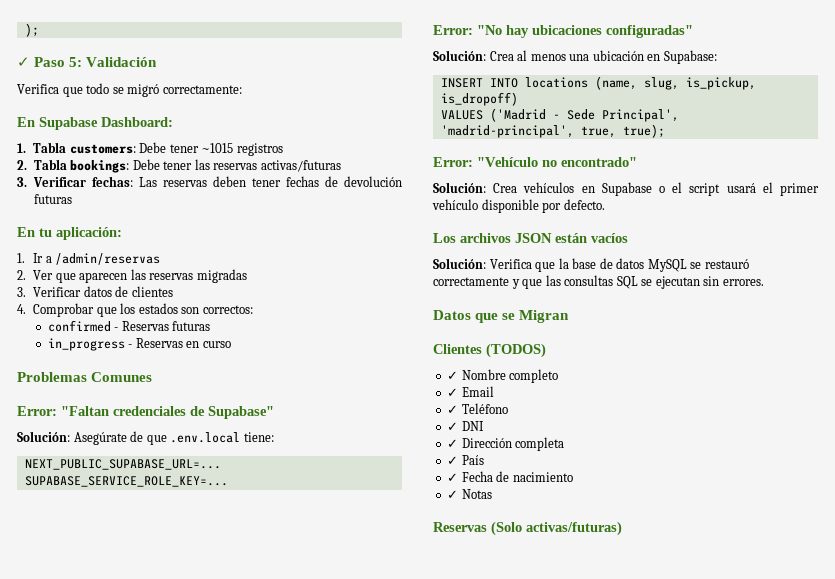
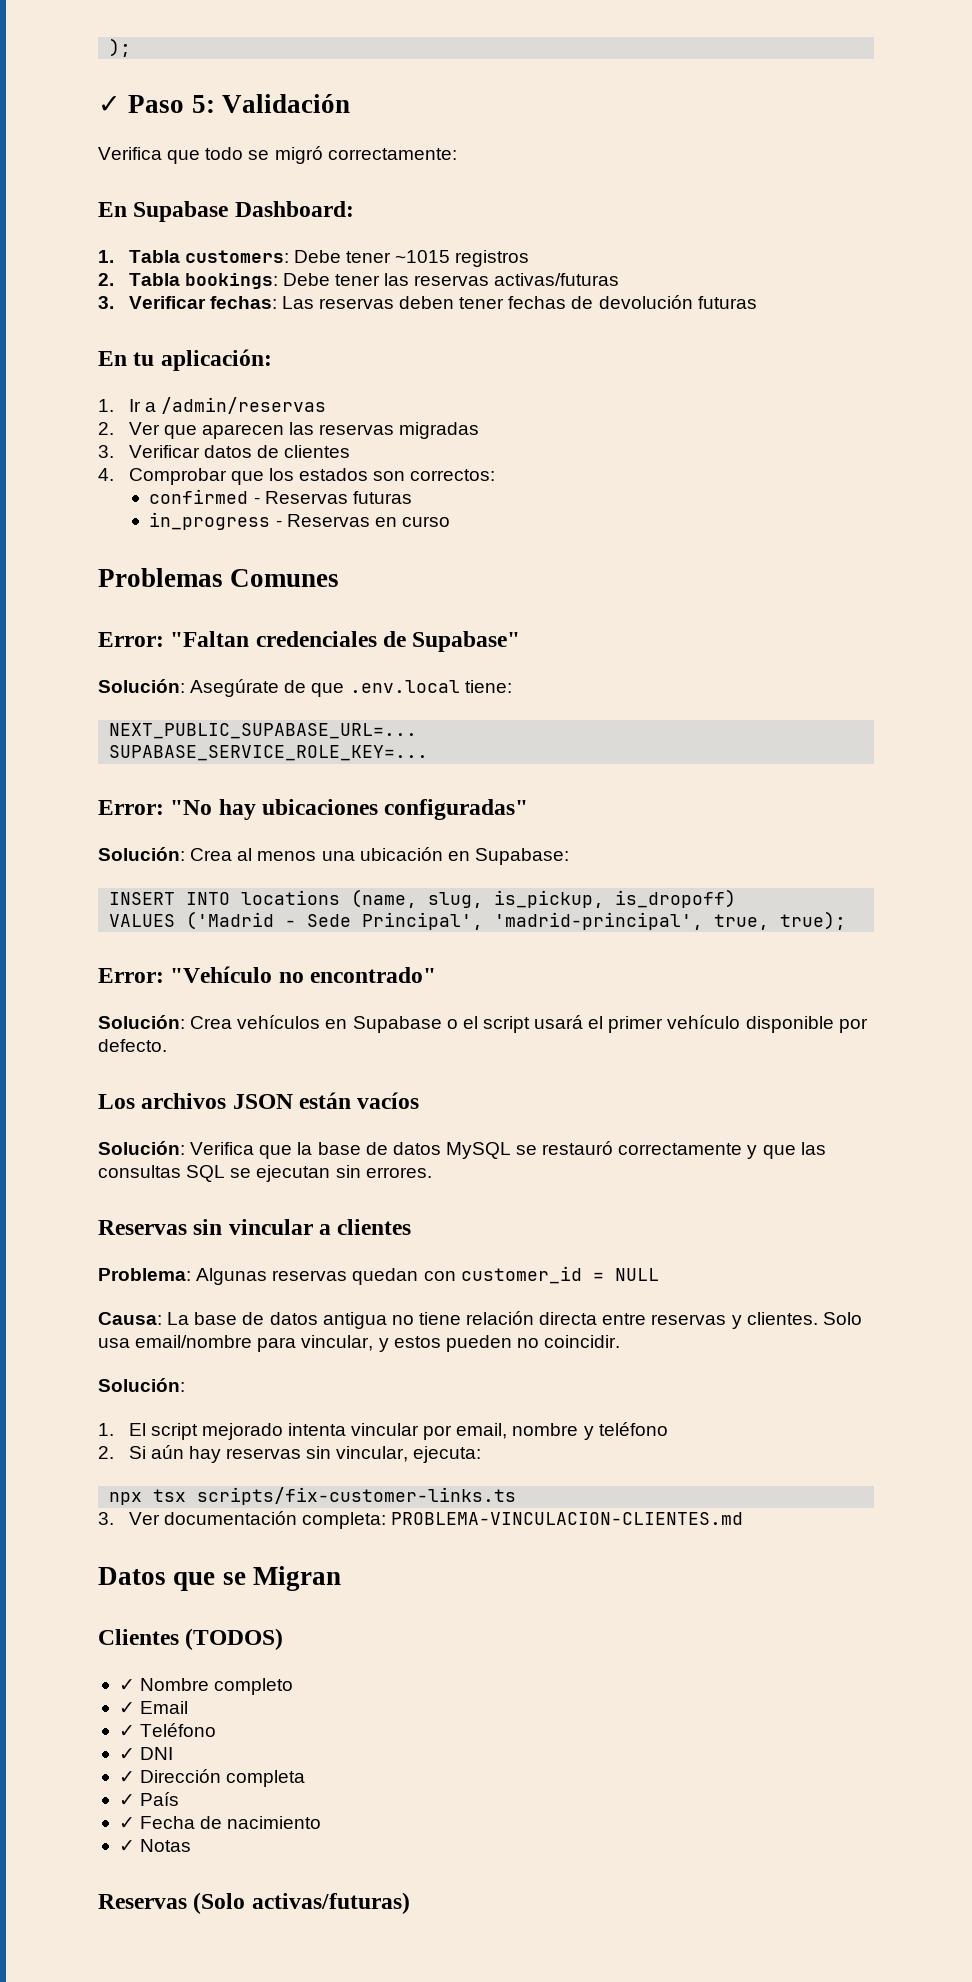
(764, 282) none -> [98,1219,412,1235] [98,1266,659,1285] [98,1311,862,1329] [98,1335,621,1352] [98,1378,185,1392] [98,1422,668,1440] [98,1445,482,1463] [109,1487,517,1505] [98,1511,743,1529] // Reservas sin vincular a clientes // Problema: Algunas reservas quedan con customer_id = NULL // Causa: La base de datos antigua no tiene relación directa entre reservas y clientes. Solo usa email/nombre para vincular, y estos pueden no coincidir. // Solución: // 1. El script mejorado intenta vincular por email, nombre y teléfono // 2. Si aún hay reservas sin vincular, ejecuta: // npx tsx scripts/fix-customer-links.ts // 3. Ver documentación completa: PROBLEMA-VINCULACION-CLIENTES.md

